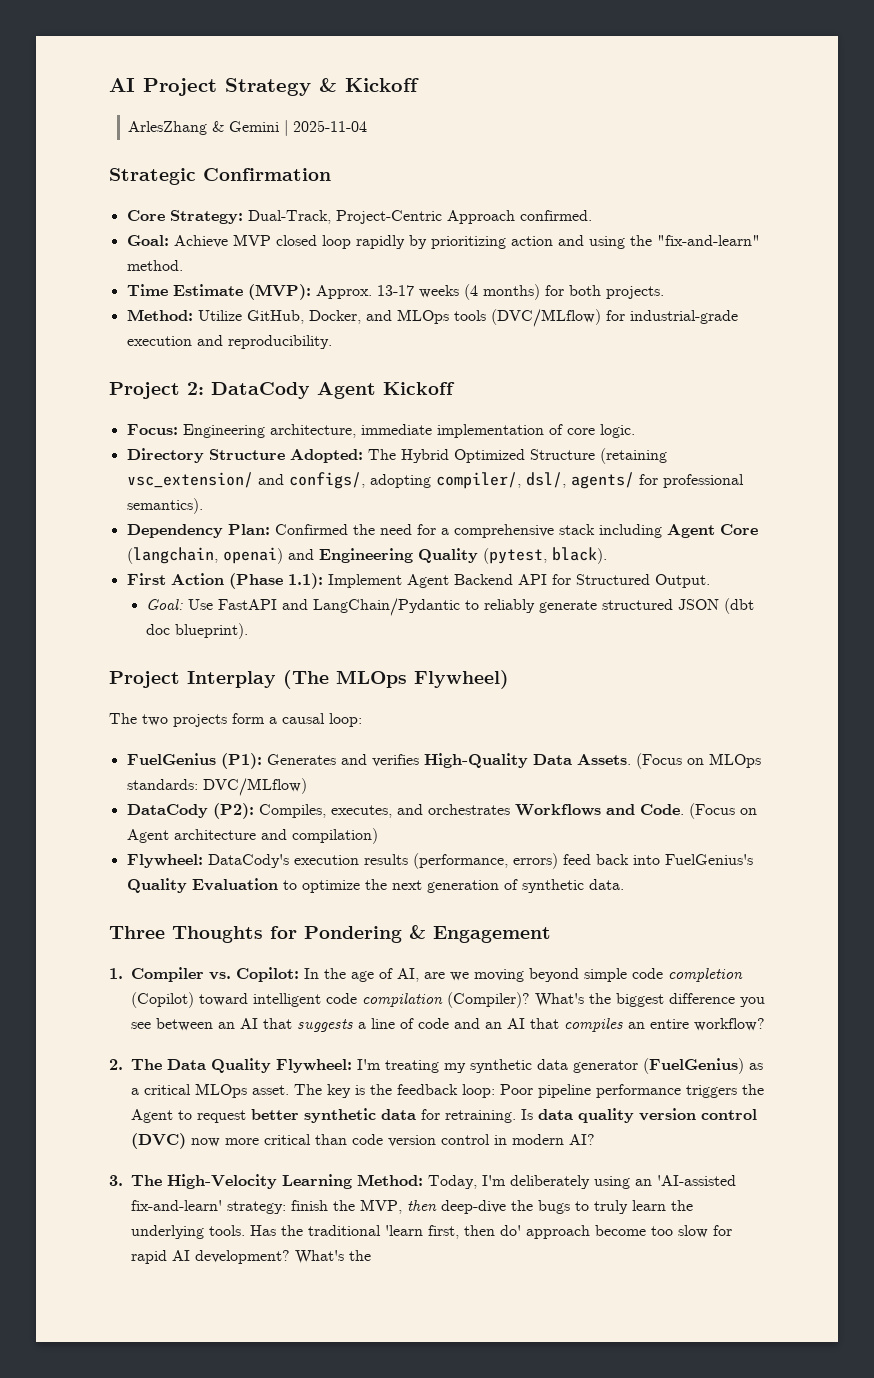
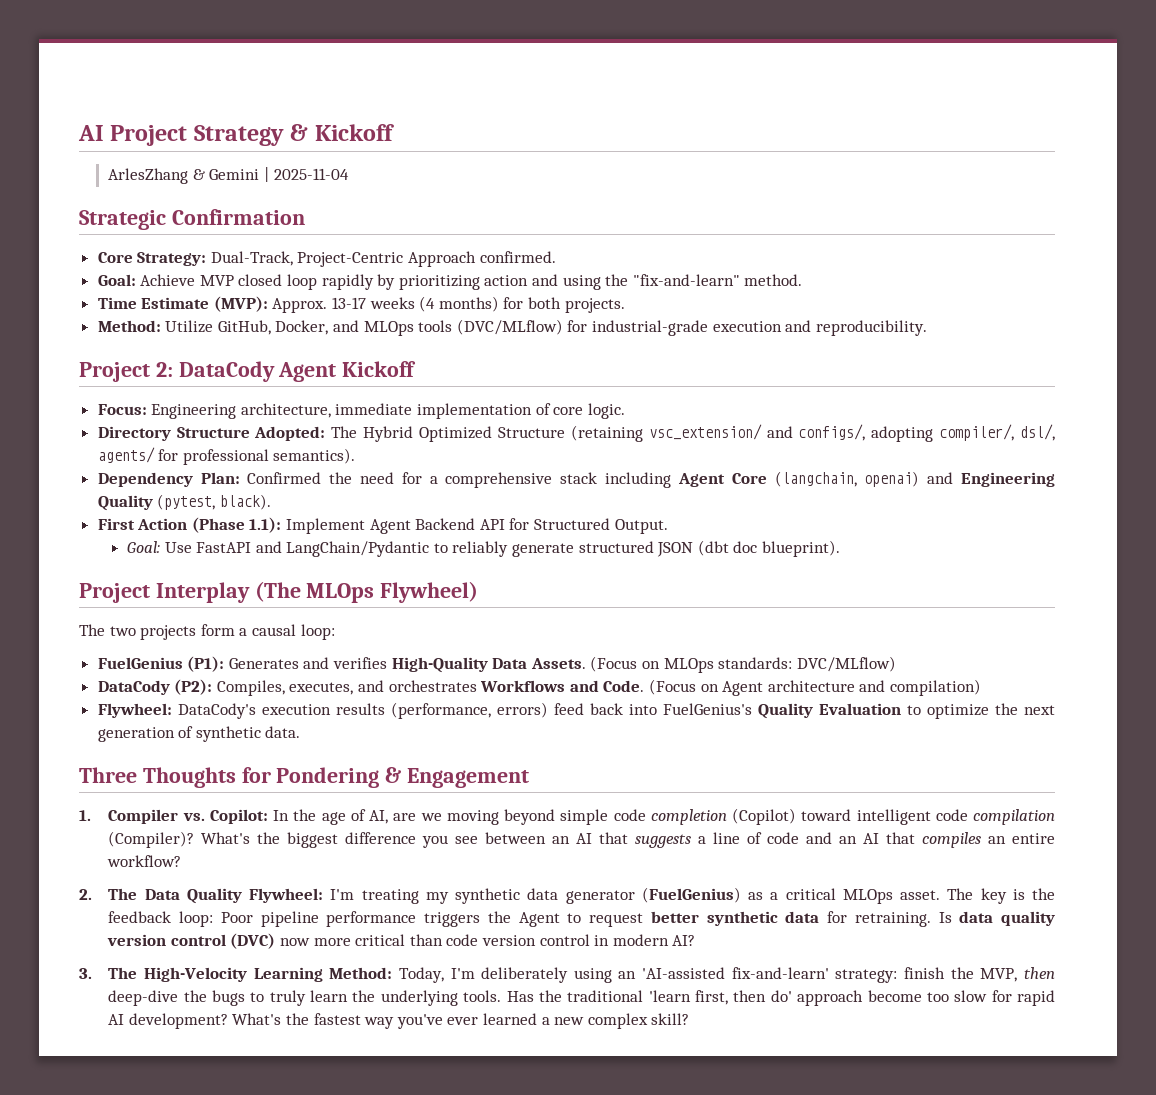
(371, 1255) none -> [313,1013,690,1029] fastest way you've ever learned a new complex skill?

